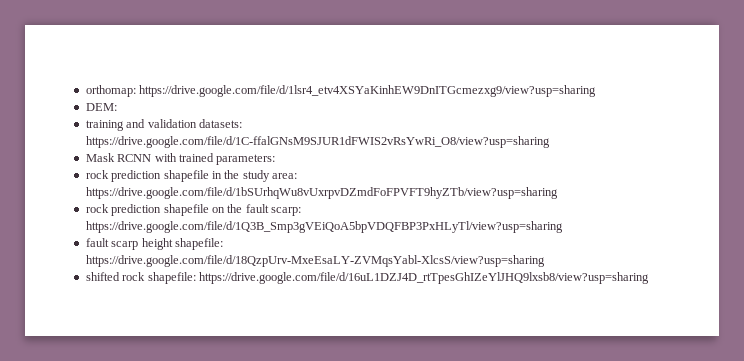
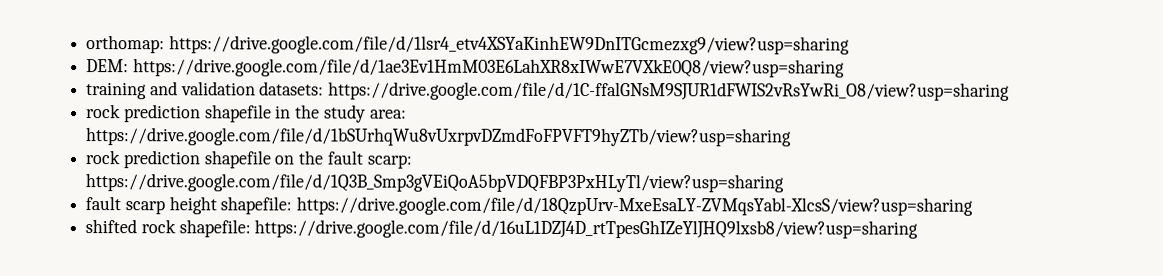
(117, 107) none -> [132,58,845,78] https://drive.google.com/file/d/1ae3Ev1HmM03E6LahXR8xIWwE7VXkE0Q8/view?usp=sharing
[85,153,276,165] // Mask RCNN with trained parameters: -> (1011, 91) none

